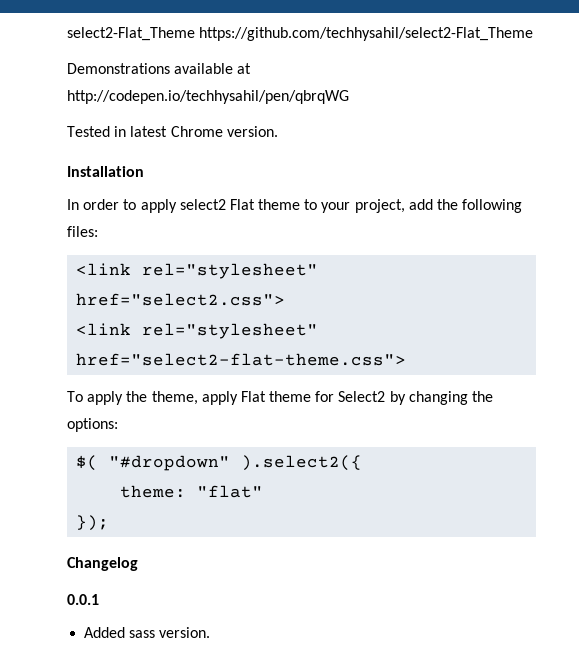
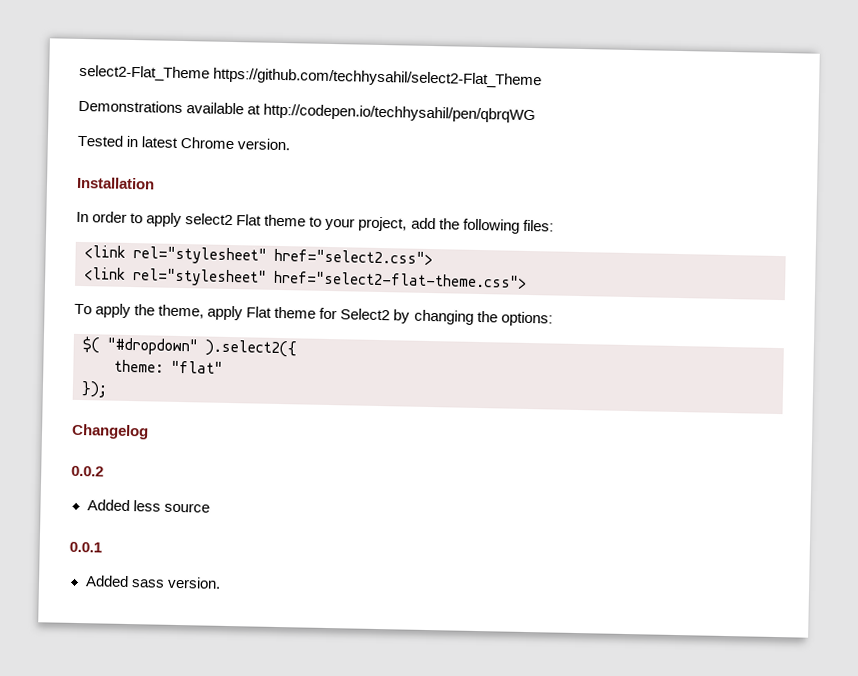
(138, 564) none -> [71,465,104,477] [86,499,210,513] // 0.0.2 // Added less source

